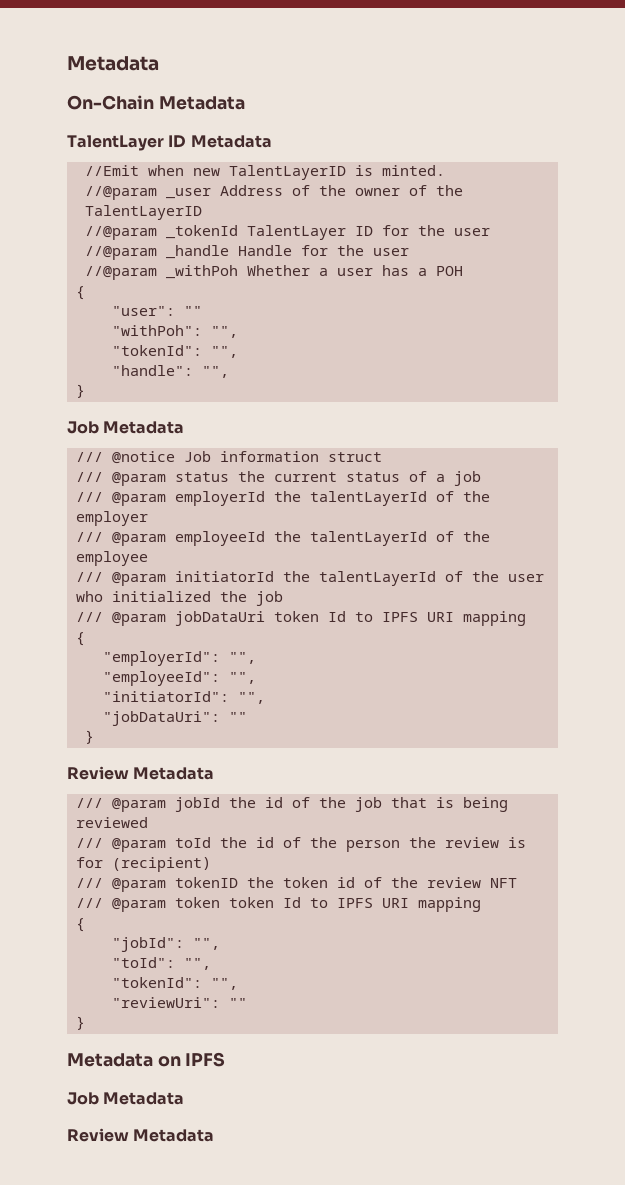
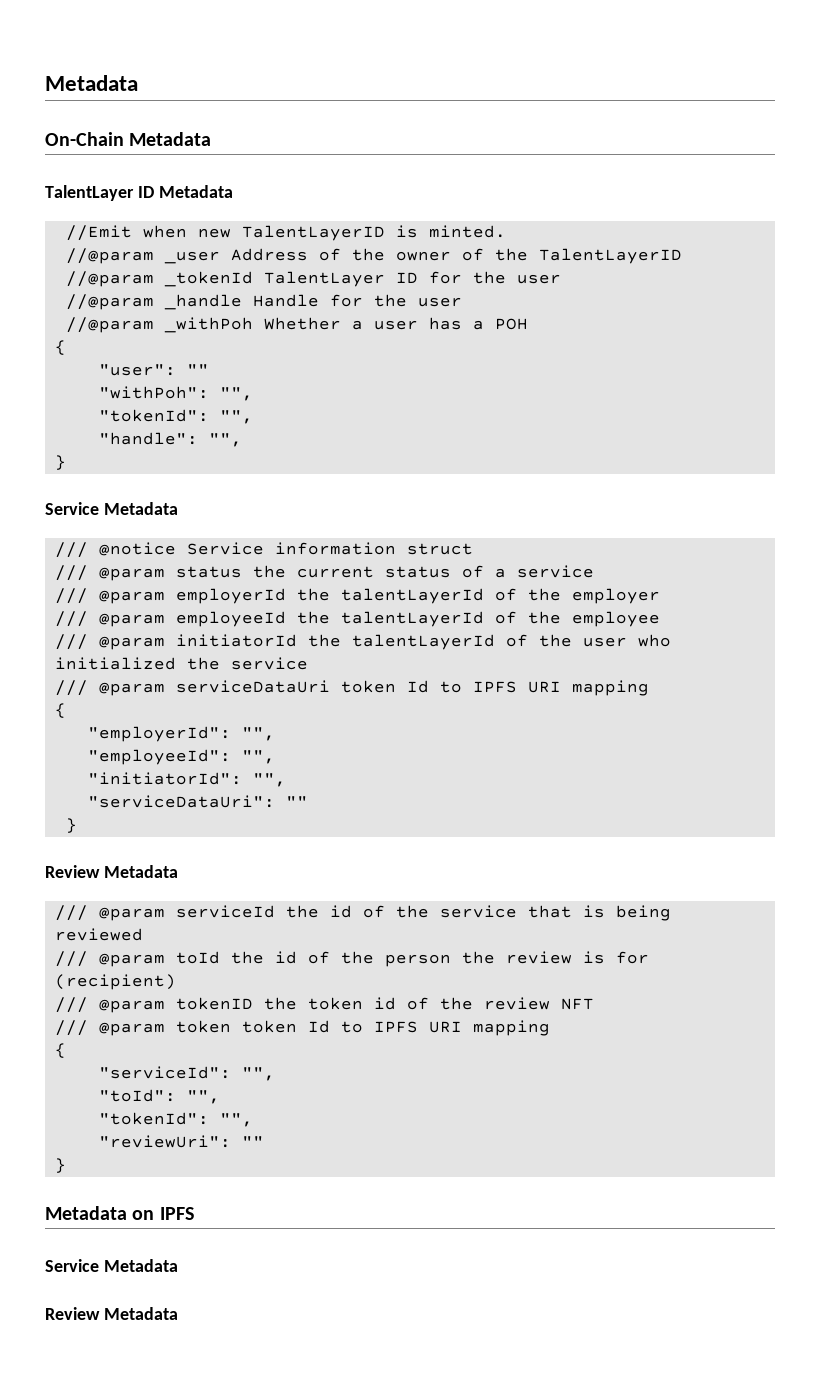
[67,421,99,434] Job -> [45,502,99,515] Service
[184,451,211,462] Job -> [186,542,264,555] Service
[454,471,481,486] job -> [516,565,594,578] service
[256,591,283,606] [76,611,265,626] job // /// @param jobDataUri -> [230,657,308,670] [54,680,330,696] service // /// @param serviceDataUri
[103,711,220,726] "jobDataUri": -> [87,795,275,808] "serviceDataUri":
[175,797,382,812] jobId the id of the job -> [175,905,517,918] serviceId the id of the service
[112,937,184,952] "jobId": -> [98,1066,231,1079] "serviceId":
[67,1092,99,1105] Job -> [45,1259,99,1272] Service

